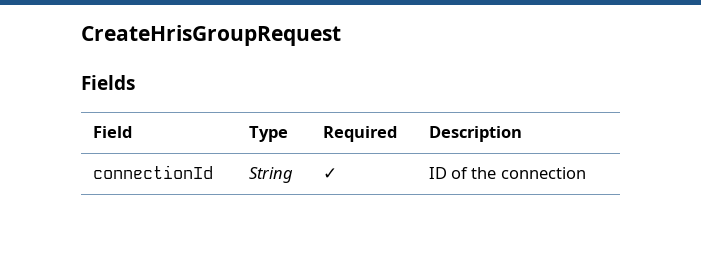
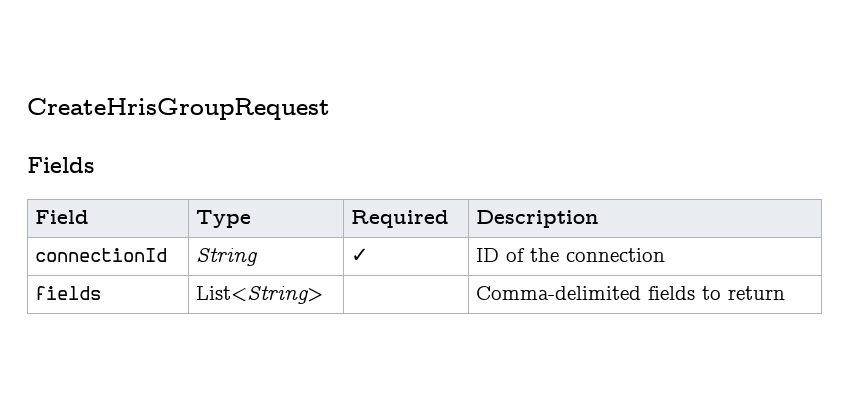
(586, 173) none -> [35,286,102,300] [196,286,324,304] [476,286,786,300] // fields | List<String> | | Comma-delimited fields to return

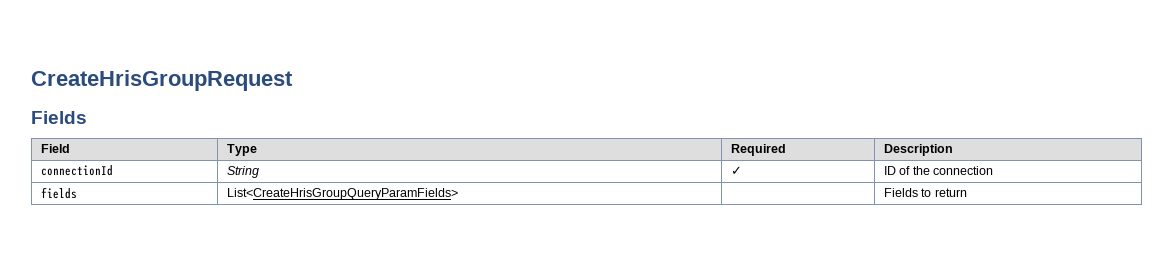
[196,286,324,304] [476,286,696,300] List<String> | | Comma-delimited fields -> [227,188,459,200] [884,188,919,197] List<CreateHrisGroupQueryParamFields> | | Fields

